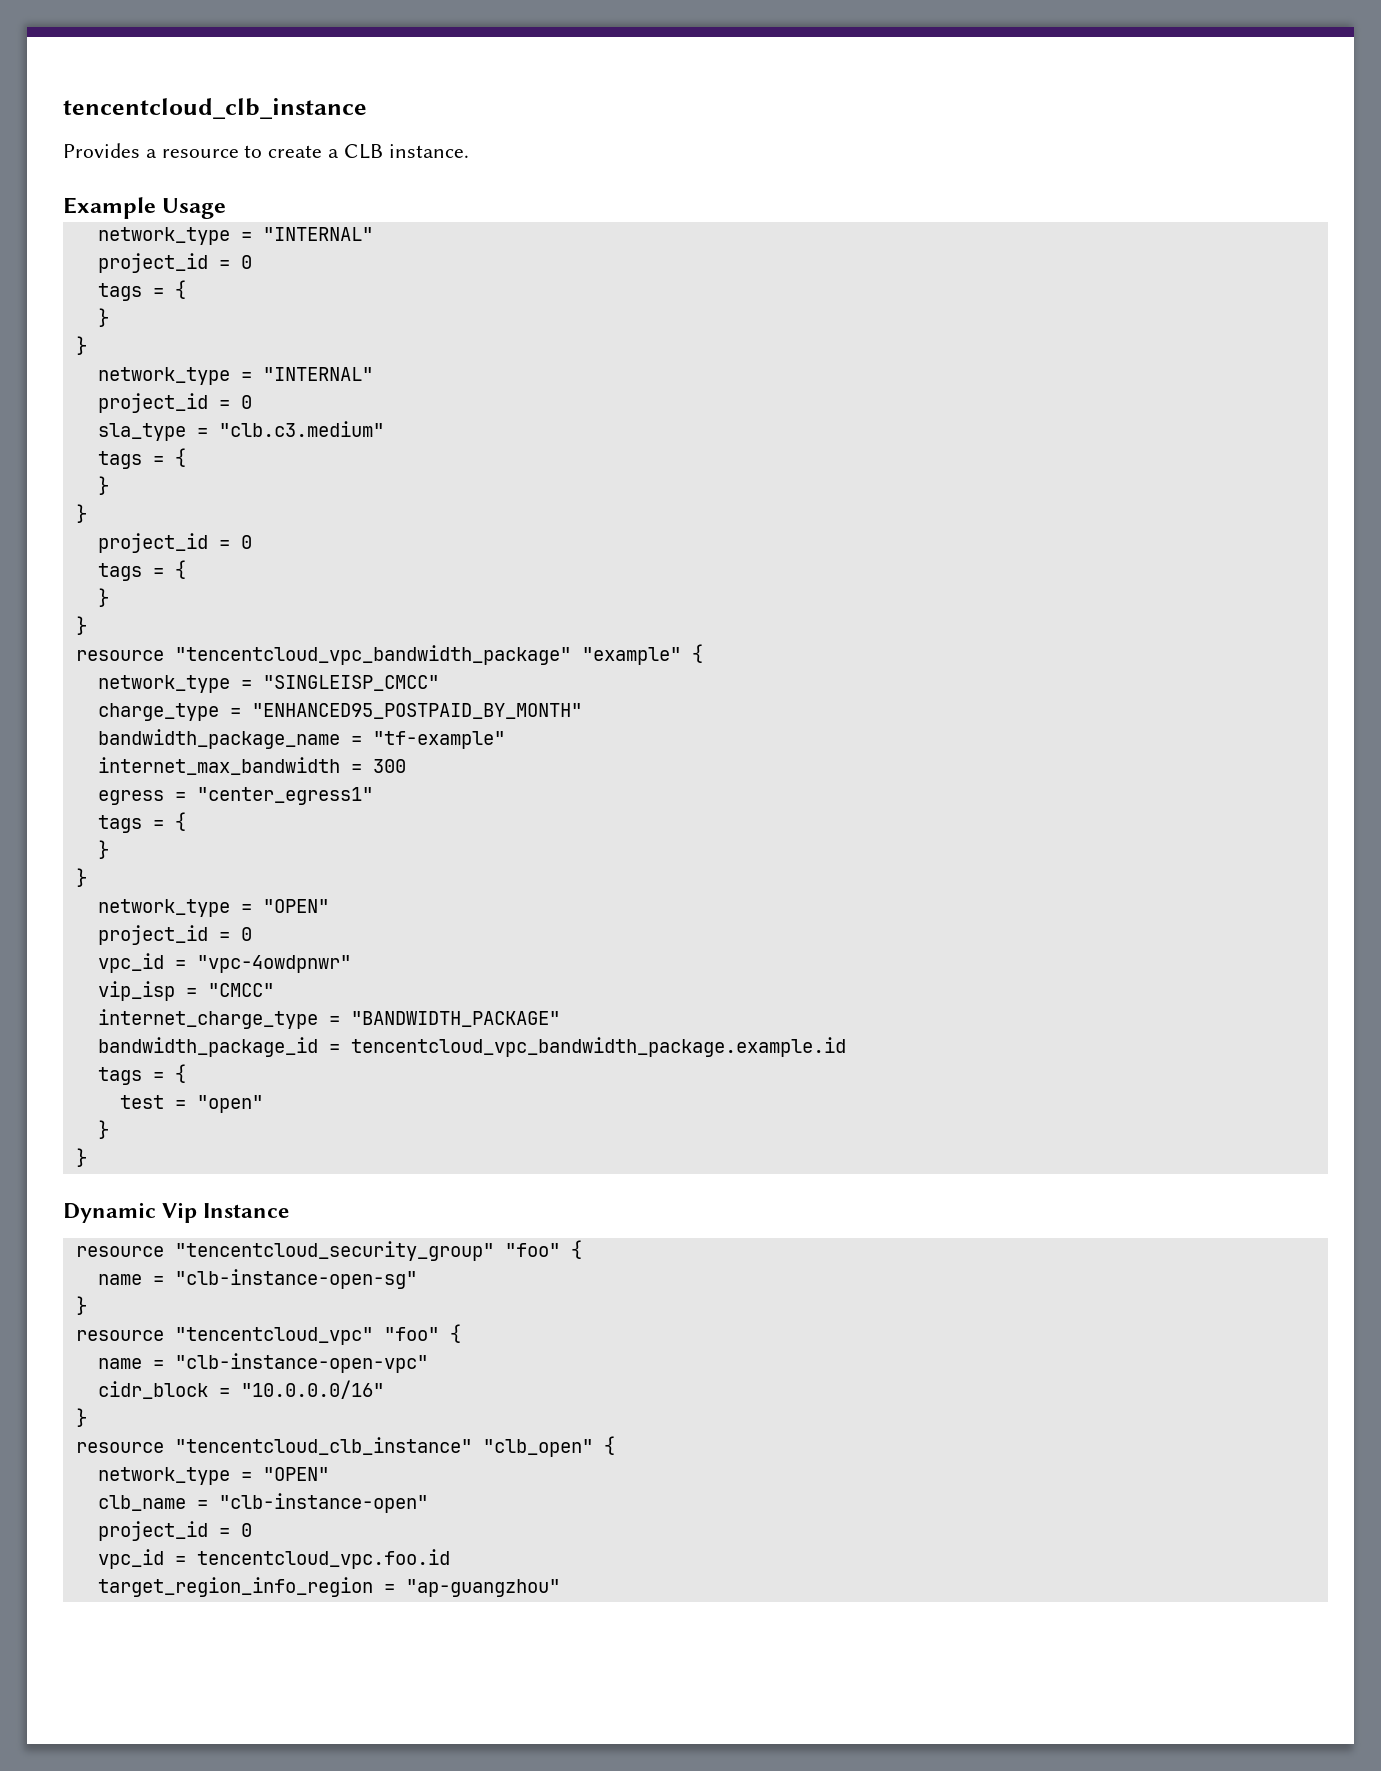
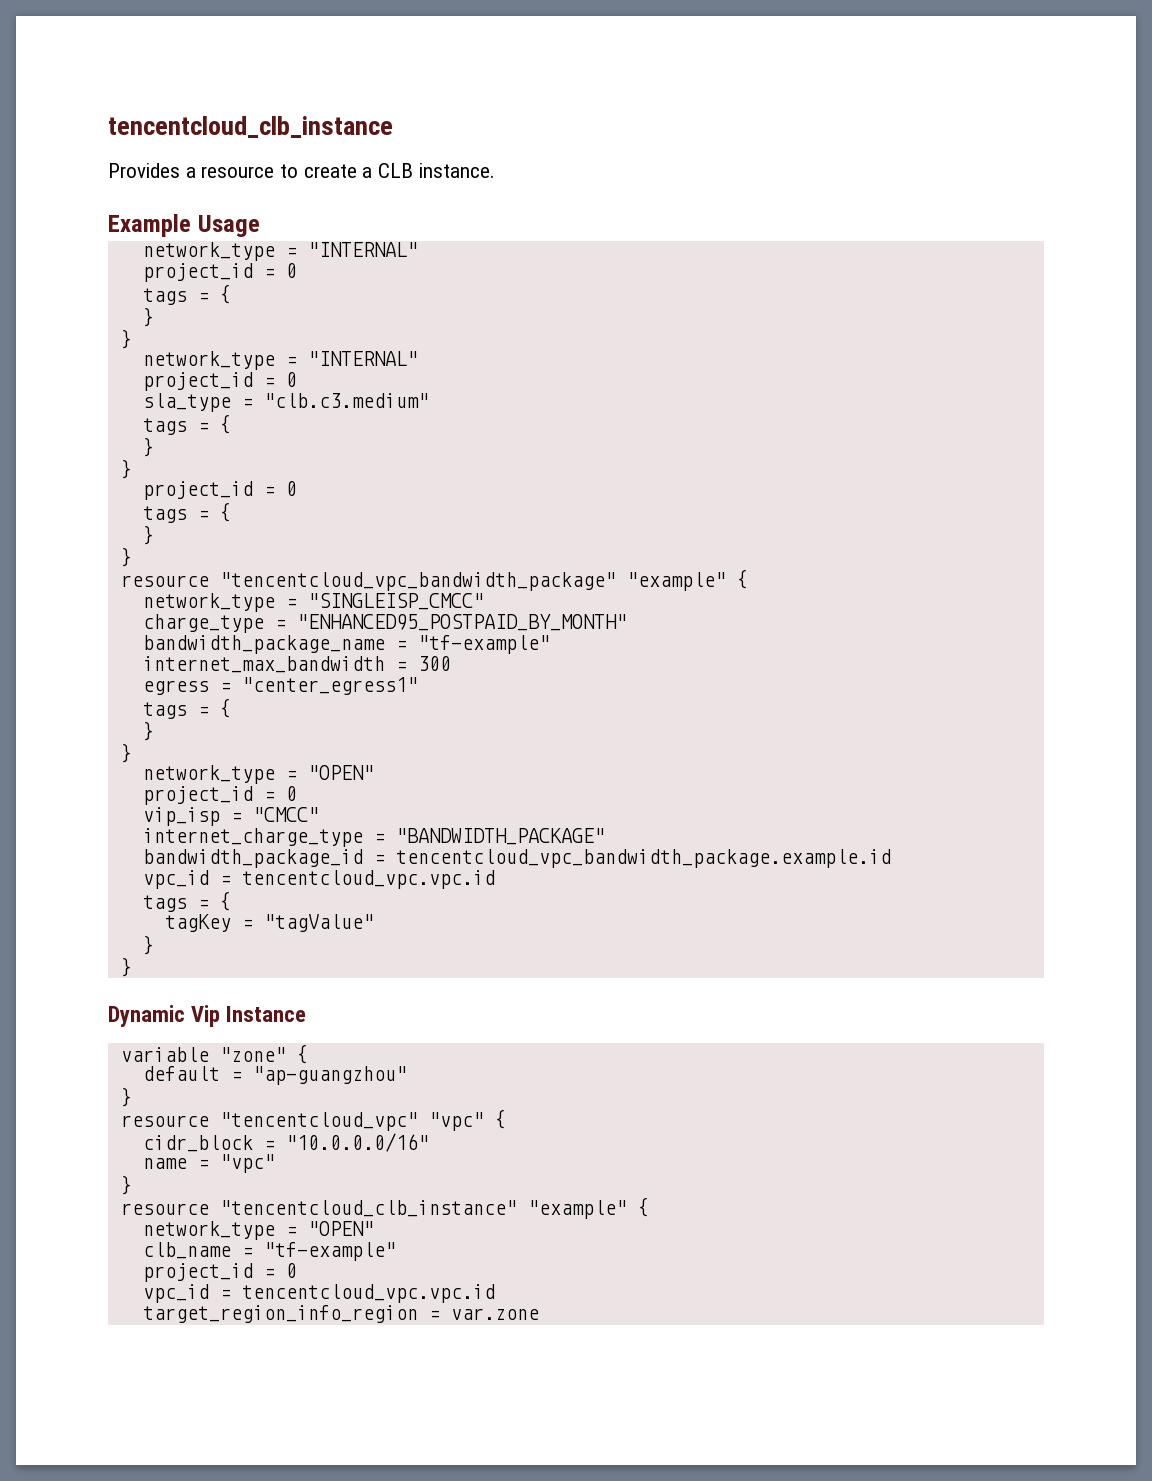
[97,953,351,973] // vpc_id = "vpc-4owdpnwr" -> (297, 793) none
[97,1064,186,1085] [119,1095,263,1113] // tags = { // test = "open" -> [142,870,495,889] [142,891,231,912] [164,914,374,932] // vpc_id = tencentcloud_vpc.vpc.id // tags = { // tagKey = "tagValue"
[75,1240,582,1261] [97,1269,417,1289] resource "tencentcloud_security_group" "foo" { // name = "clb-instance-open-sg" -> [120,1044,308,1064] [142,1066,407,1085] variable "zone" { // default = "ap-guangzhou"
[383,1324,461,1343] [97,1353,428,1373] "foo" { // name = "clb-instance-open-vpc" -> [428,1109,506,1131] "vpc" {
(384, 1389) none -> [142,1154,275,1173] // name = "vpc"
[482,1439,593,1457] "clb_open" -> [527,1200,627,1219] "example"
[218,1493,428,1513] [97,1521,252,1541] [97,1549,450,1569] "clb-instance-open" // project_id = 0 // vpc_id = tencentcloud_vpc.foo.id -> [263,1242,396,1261] [142,1263,297,1282] [142,1284,495,1303] "tf-example" // project_id = 0 // vpc_id = tencentcloud_vpc.vpc.id
[405,1579,560,1597] "ap-guangzhou" -> [450,1308,539,1320] var.zone

